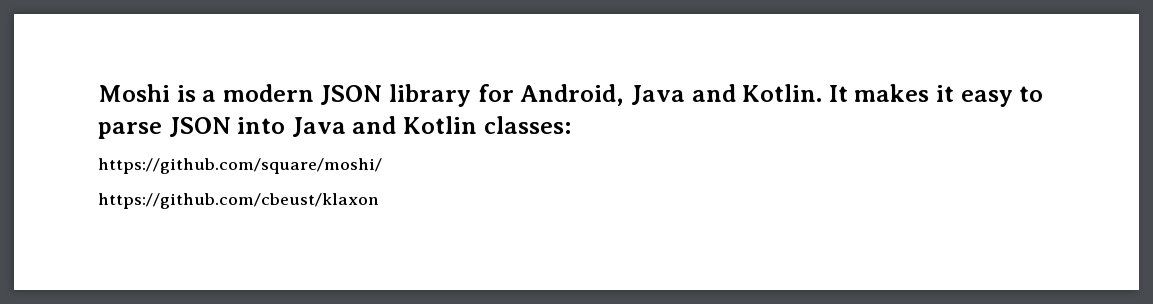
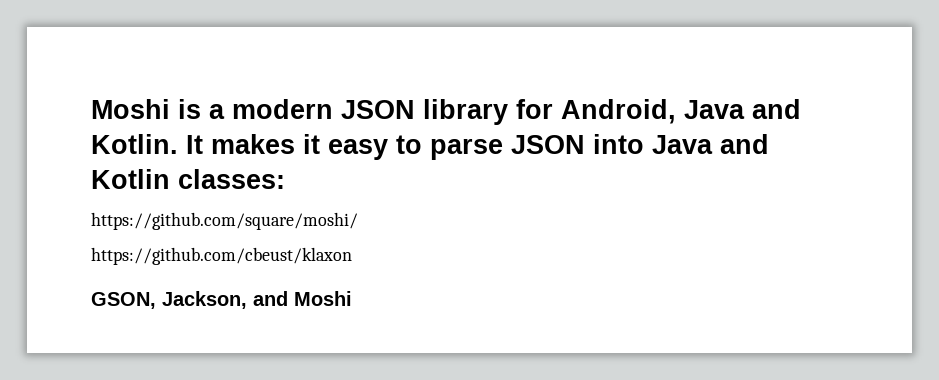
(379, 201) none -> [91,291,352,309] // GSON, Jackson, and Moshi

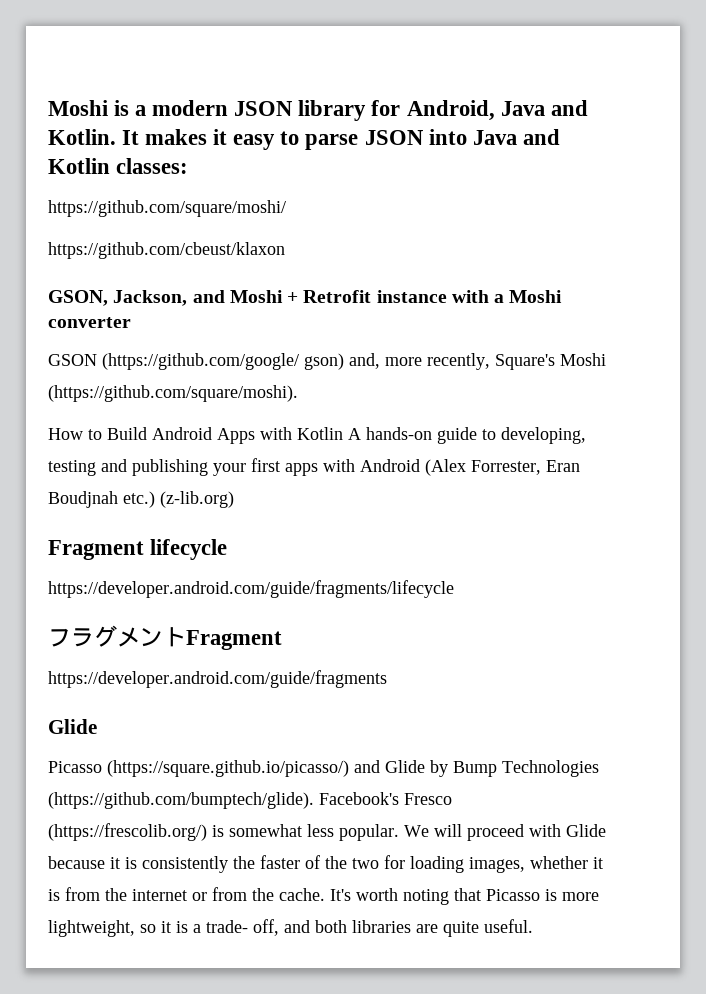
(352, 298) none -> [287,290,563,303] [48,317,131,328] [48,353,606,370] [48,385,298,402] [48,427,586,444] [48,458,580,476] [48,491,234,508] [48,539,228,560] [48,580,454,598] [48,625,282,650] [48,670,387,688] [48,719,97,734] [48,760,599,777] [48,792,452,809] [48,823,606,841] [48,855,603,873] [48,887,599,905] [48,919,533,937] + Retrofit instance with a Moshi converter // GSON (https://github.com/google/ gson) and, more recently, Square's Moshi (https://github.com/square/moshi). // How to Build Android Apps with Kotlin A hands-on guide to developing, testing and publishing your first apps with Android (Alex Forrester, Eran Boudjnah etc.) (z-lib.org) // Fragment lifecycle // https://developer.android.com/guide/fragments/lifecycle // フラグメントFragment // https://developer.android.com/guide/fragments // Glide // Picasso (https://square.github.io/picasso/) and Glide by Bump Technologies (https://github.com/bumptech/glide). Facebook's Fresco (https://frescolib.org/) is somewhat less popular. We will proceed with Glide because it is consistently the faster of the two for loading images, whether it is from the internet or from the cache. It's worth noting that Picasso is more lightweight, so it is a trade- off, and both libraries are quite useful.

